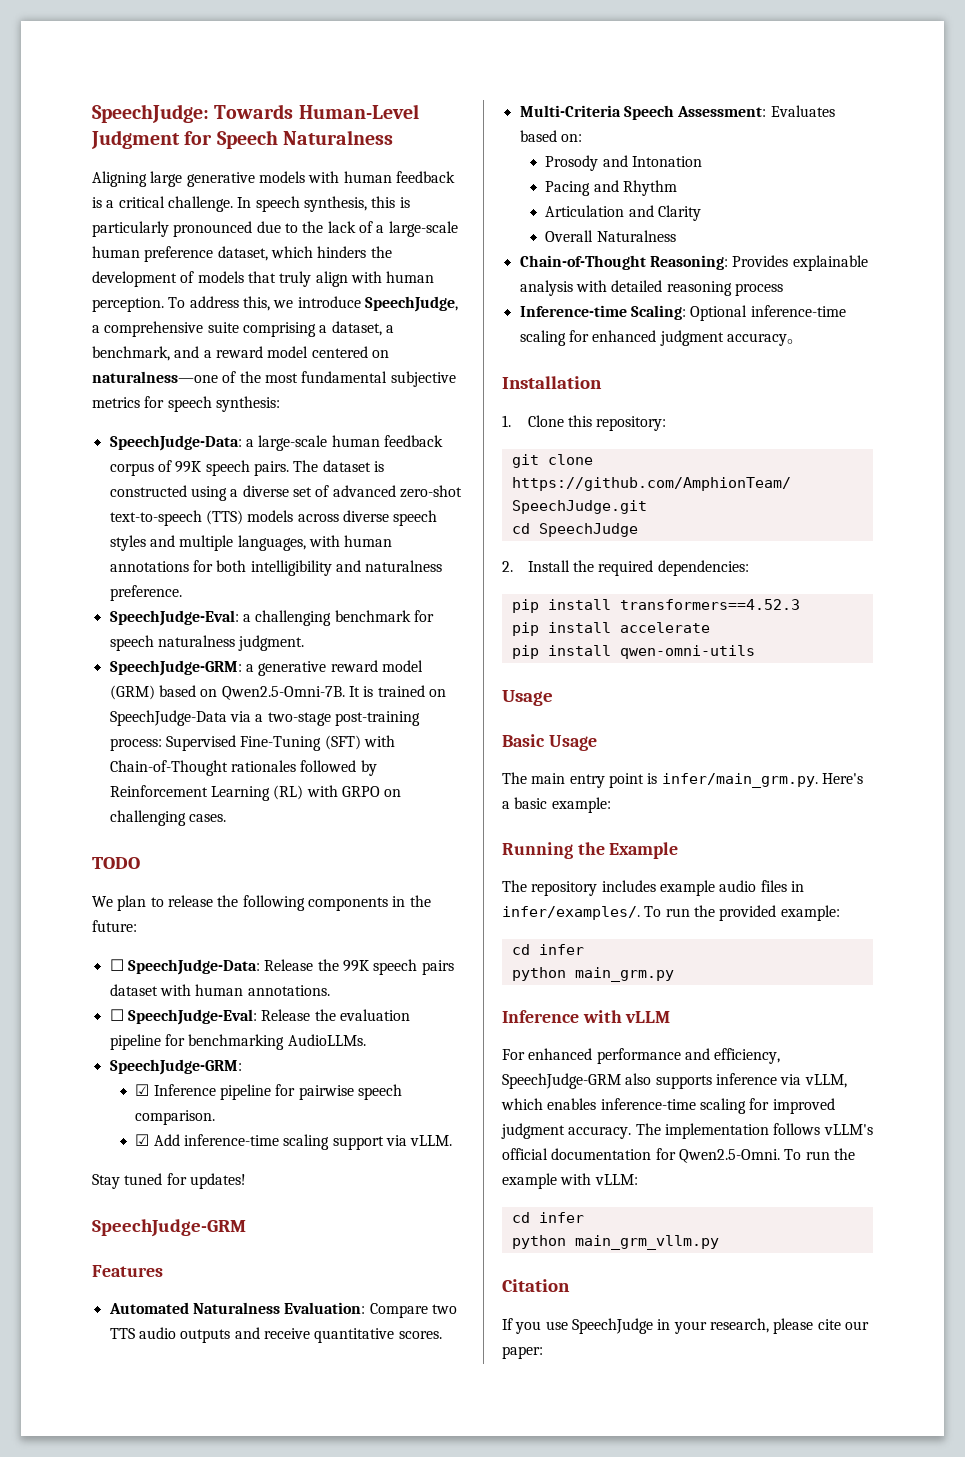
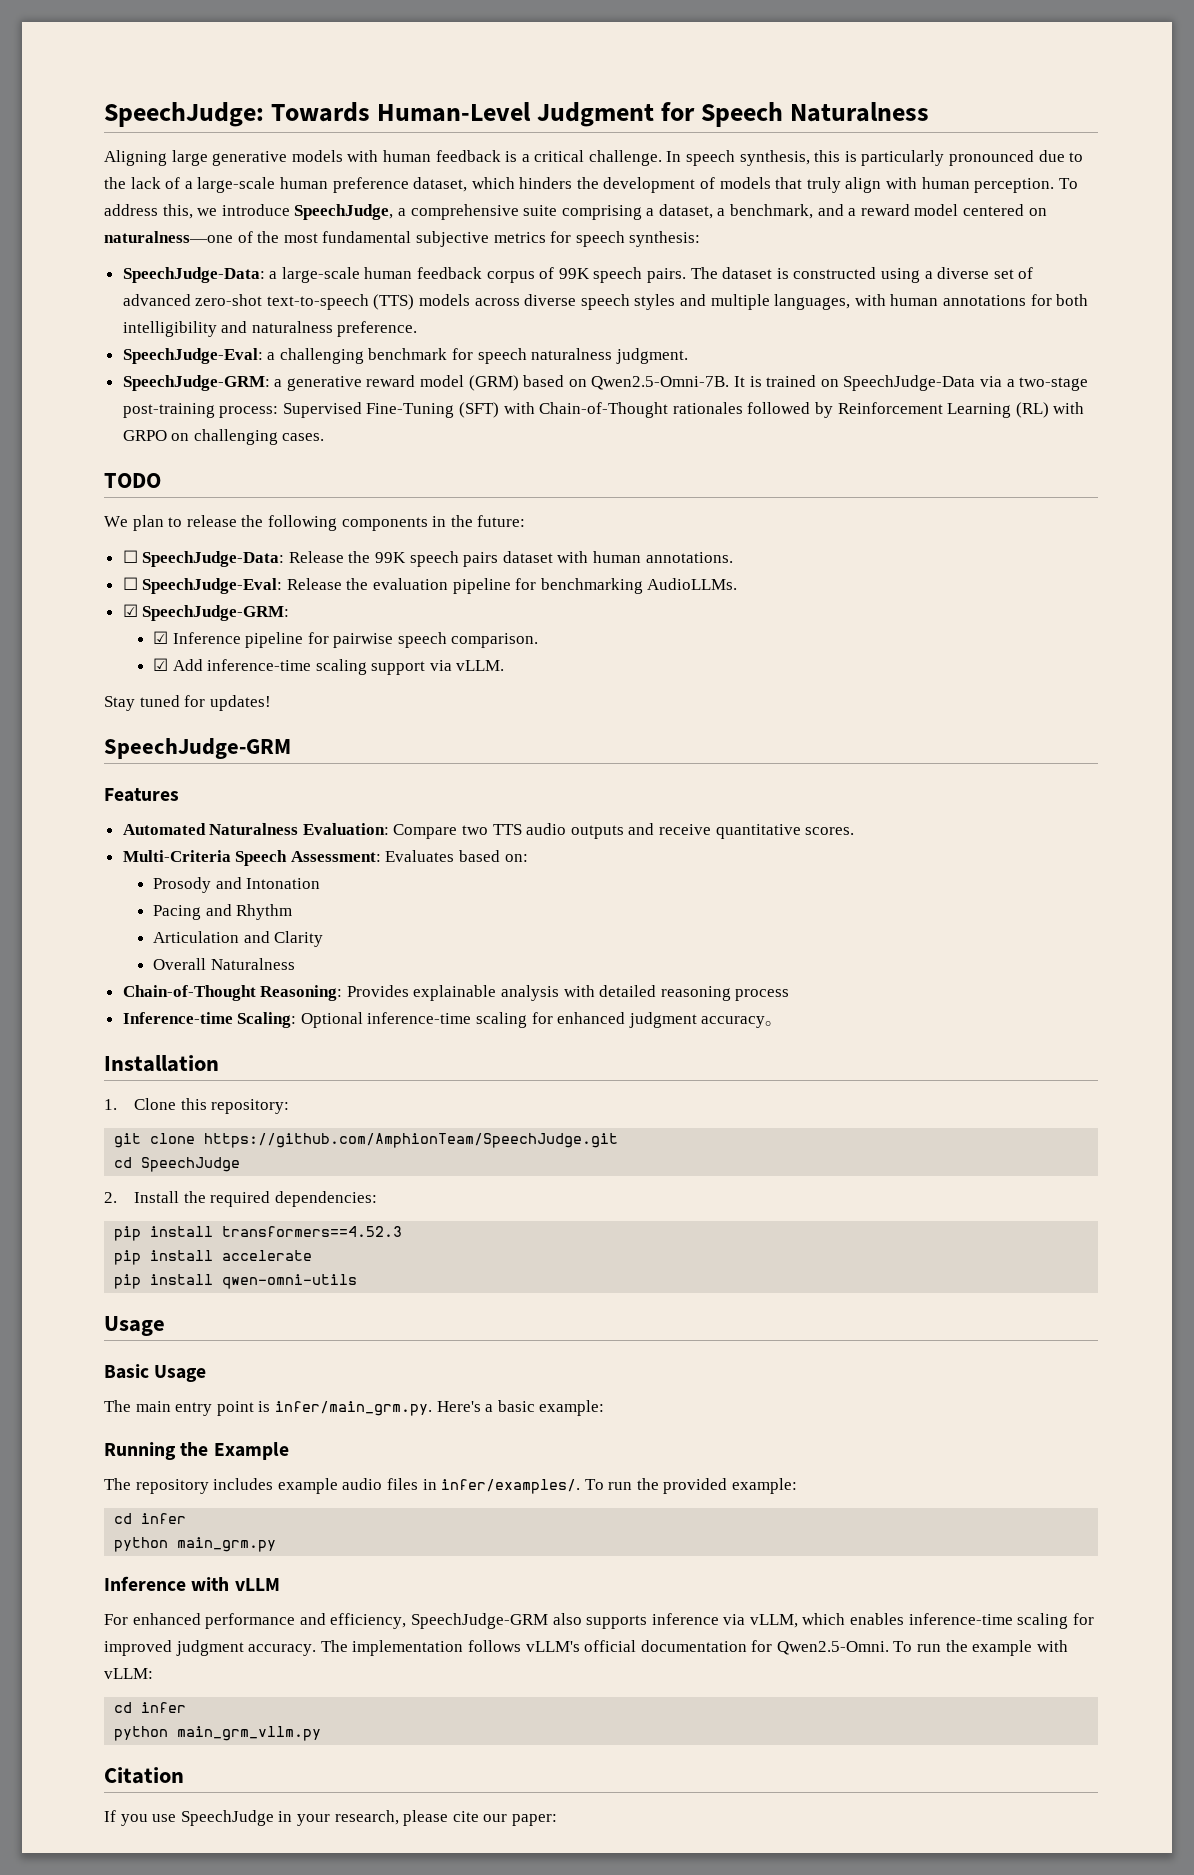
(366, 1040) none -> [122,604,138,617] ☑

